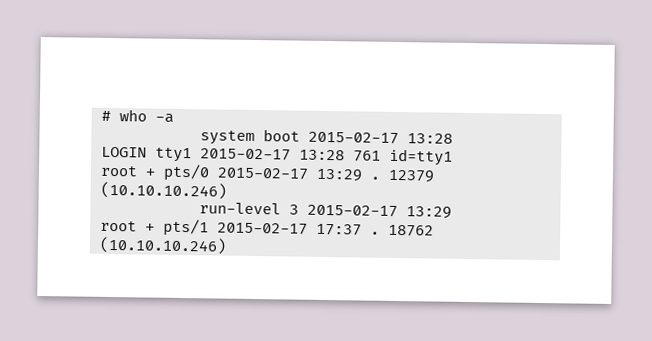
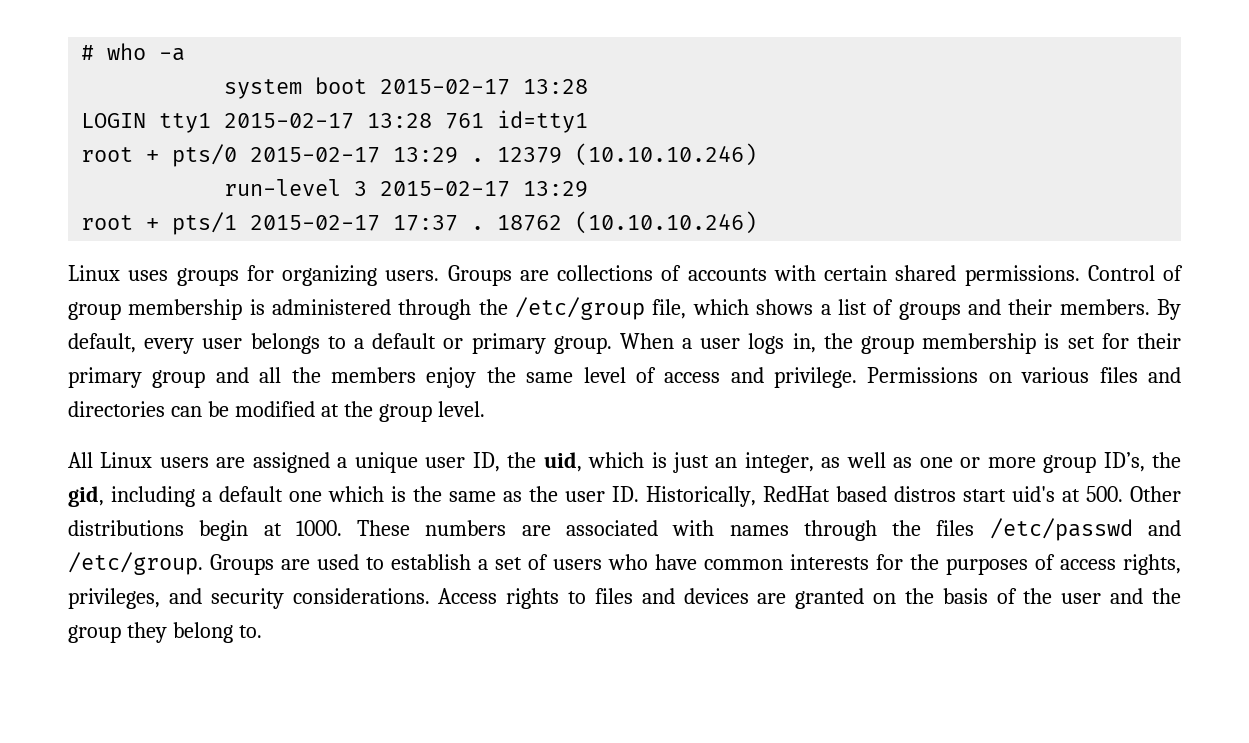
(227, 245) none -> [68,265,1183,286] [68,297,1182,320] [68,333,1181,354] [68,367,1182,388] [68,401,485,422] [68,452,1182,473] [68,486,1181,507] [68,518,1182,541] [68,552,1181,575] [68,588,1182,609] [68,622,262,643] // Linux uses groups for organizing users. Groups are collections of accounts with certain shared permissions. Control of group membership is administered through the /etc/group file, which shows a list of groups and their members. By default, every user belongs to a default or primary group. When a user logs in, the group membership is set for their primary group and all the members enjoy the same level of access and privilege. Permissions on various files and directories can be modified at the group level. // All Linux users are assigned a unique user ID, the uid, which is just an integer, as well as one or more group ID’s, the gid, including a default one which is the same as the user ID. Historically, RedHat based distros start uid's at 500. Other distributions begin at 1000. These numbers are associated with names through the files /etc/passwd and /etc/group. Groups are used to establish a set of users who have common interests for the purposes of access rights, privileges, and security considerations. Access rights to files and devices are granted on the basis of the user and the group they belong to.

